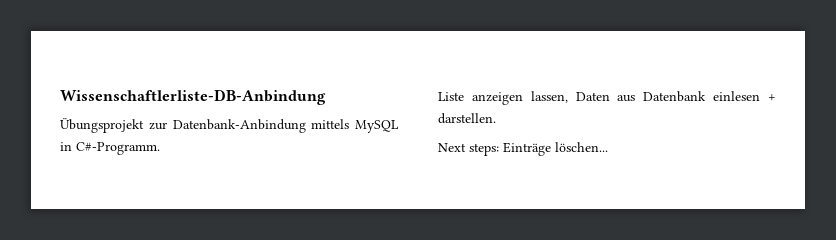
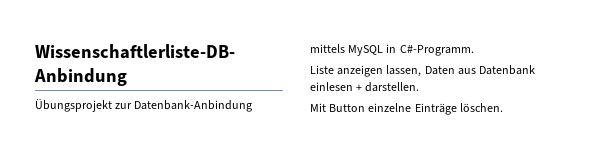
[438,142,608,156] Next steps: Einträge löschen... -> [310,103,503,115] Mit Button einzelne Einträge löschen.

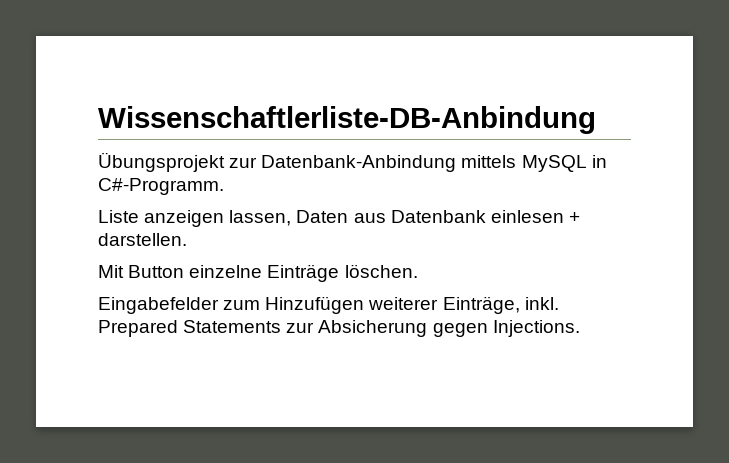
(503, 107) none -> [98,296,559,314] [98,320,580,337] // Eingabefelder zum Hinzufügen weiterer Einträge, inkl. Prepared Statements zur Absicherung gegen Injections.

